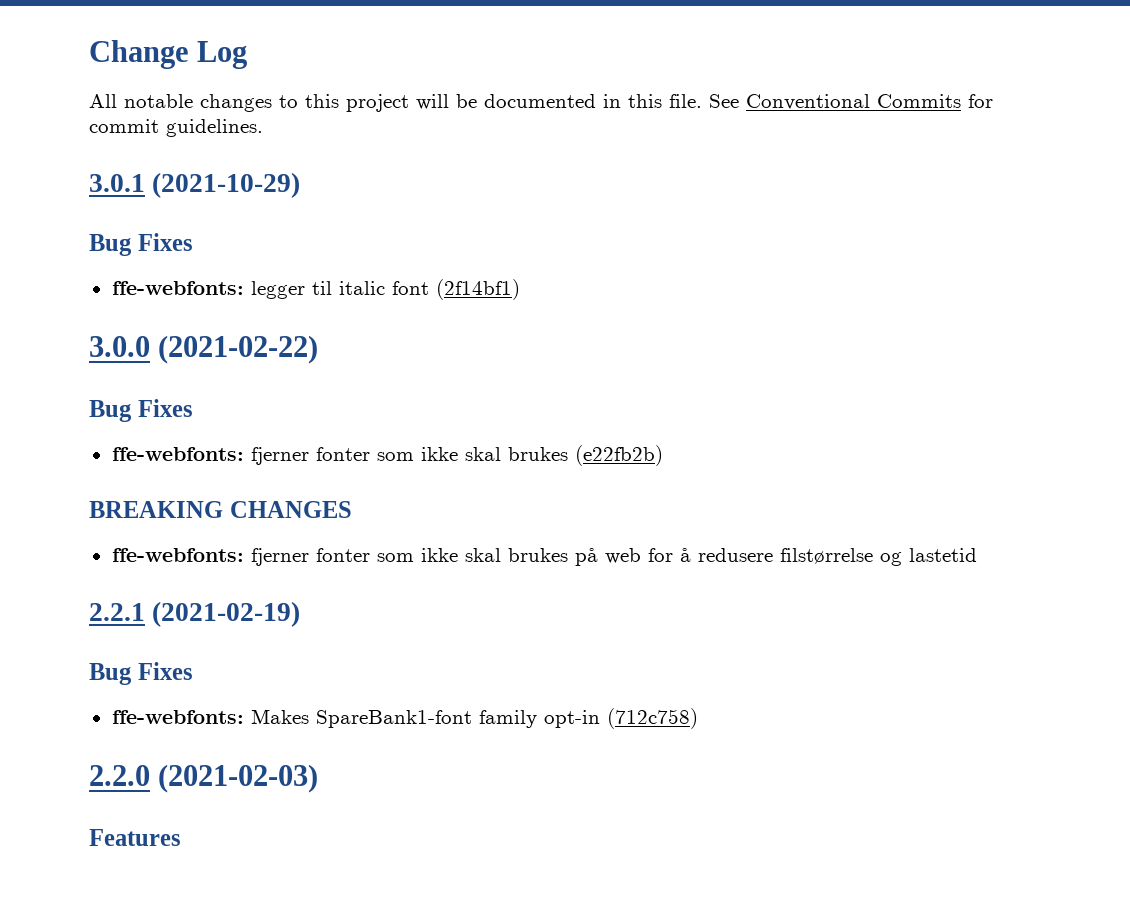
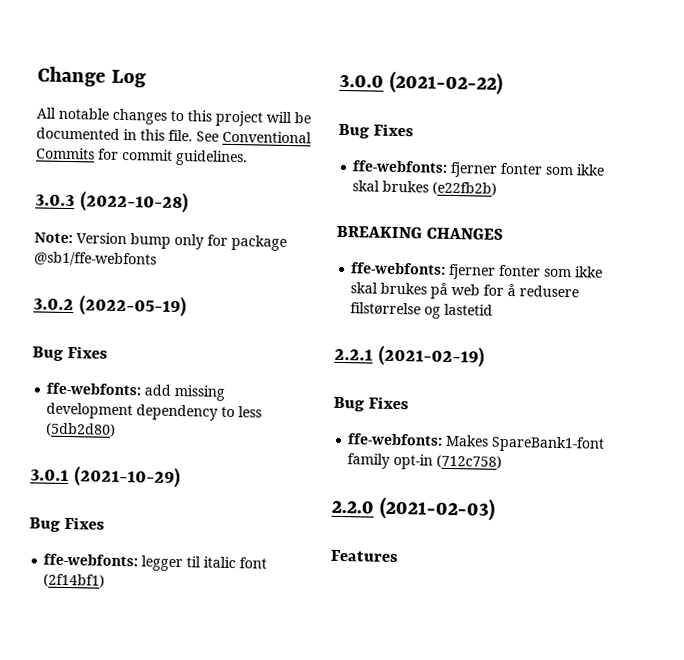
(263, 128) none -> [35,191,189,214] [34,232,287,251] [34,251,157,267] [33,295,187,318] [32,346,109,361] [46,382,226,401] [46,402,263,421] [46,422,117,437] // 3.0.3 (2022-10-28) // Note: Version bump only for package @sb1/ffe-webfonts // 3.0.2 (2022-05-19) // Bug Fixes // ffe-webfonts: add missing development dependency to less (5db2d80)

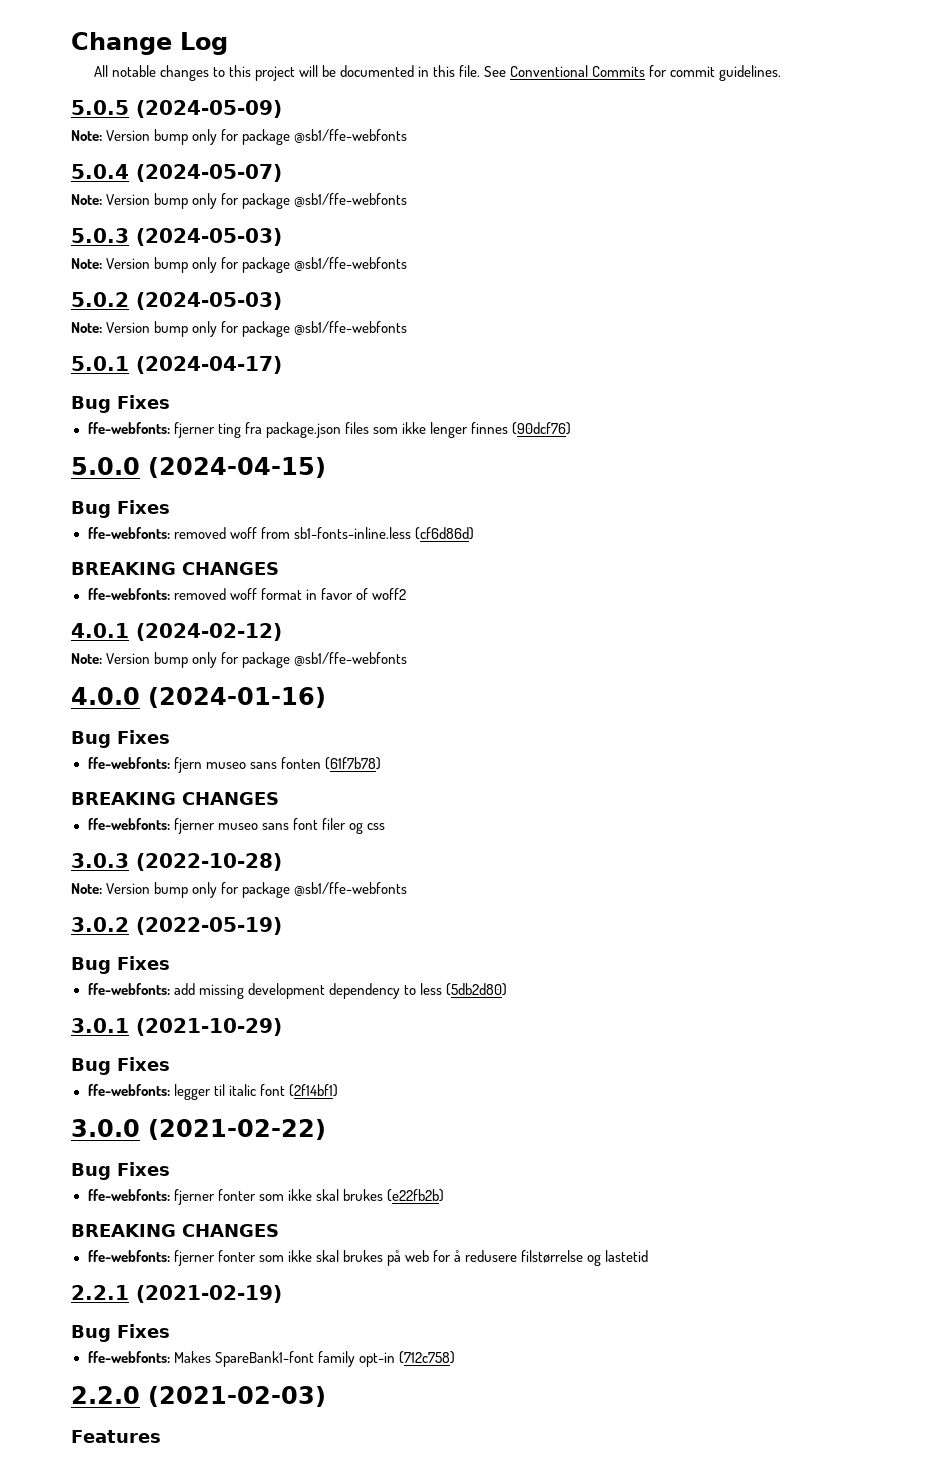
(248, 158) none -> [71,100,282,118] [71,129,408,145] [71,164,282,182] [71,193,408,209] [71,228,282,246] [71,257,408,273] [71,292,282,310] [71,321,408,337] [71,356,282,374] [71,395,170,413] [87,422,572,438] [71,457,326,478] [71,500,170,518] [87,527,474,540] [71,562,279,575] [87,588,406,600] [71,623,282,641] [71,652,408,668] [71,687,326,708] [71,730,170,748] [87,757,381,773] [71,792,279,805] [87,818,385,834] // 5.0.5 (2024-05-09) // Note: Version bump only for package @sb1/ffe-webfonts // 5.0.4 (2024-05-07) // Note: Version bump only for package @sb1/ffe-webfonts // 5.0.3 (2024-05-03) // Note: Version bump only for package @sb1/ffe-webfonts // 5.0.2 (2024-05-03) // Note: Version bump only for package @sb1/ffe-webfonts // 5.0.1 (2024-04-17) // Bug Fixes // ffe-webfonts: fjerner ting fra package.json files som ikke lenger finnes (90dcf76) // 5.0.0 (2024-04-15) // Bug Fixes // ffe-webfonts: removed woff from sb1-fonts-inline.less (cf6d86d) // BREAKING CHANGES // ffe-webfonts: removed woff format in favor of woff2 // 4.0.1 (2024-02-12) // Note: Version bump only for package @sb1/ffe-webfonts // 4.0.0 (2024-01-16) // Bug Fixes // ffe-webfonts: fjern museo sans fonten (61f7b78) // BREAKING CHANGES // ffe-webfonts: fjerner museo sans font filer og css

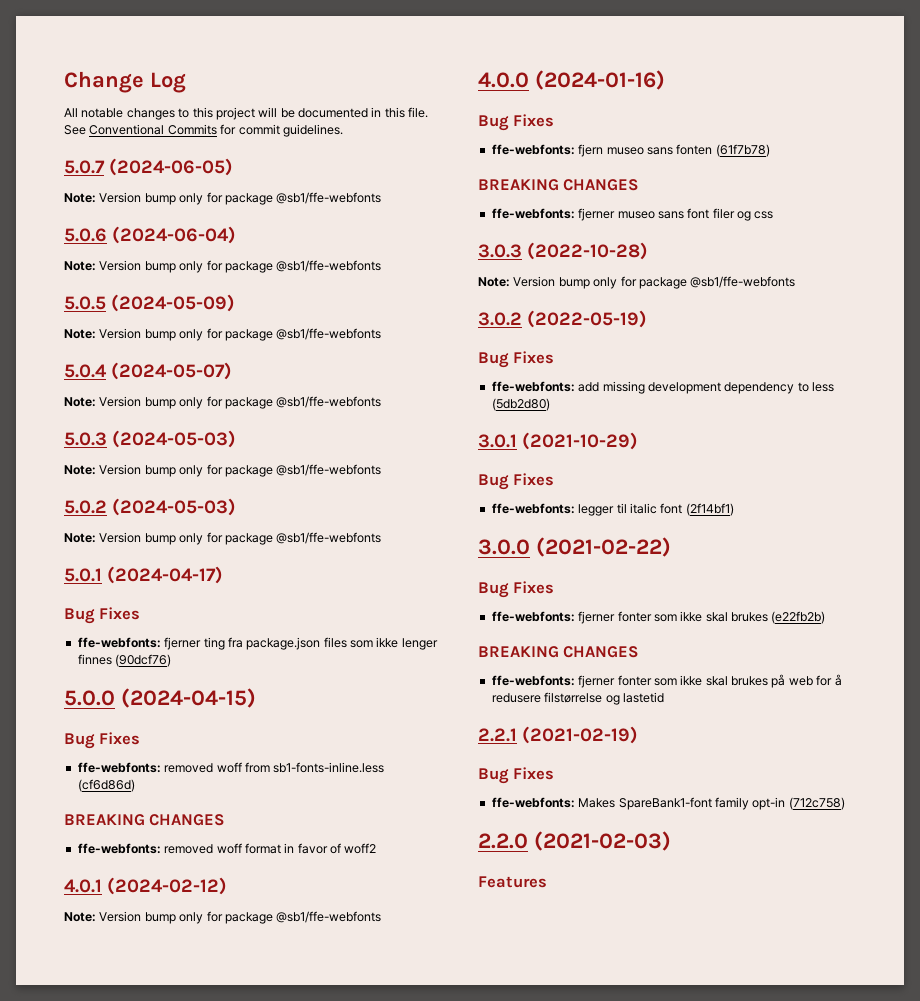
(782, 73) none -> [64,158,234,176] [64,192,382,205] [64,226,237,244] [64,260,382,273] // 5.0.7 (2024-06-05) // Note: Version bump only for package @sb1/ffe-webfonts // 5.0.6 (2024-06-04) // Note: Version bump only for package @sb1/ffe-webfonts

